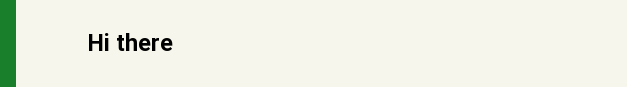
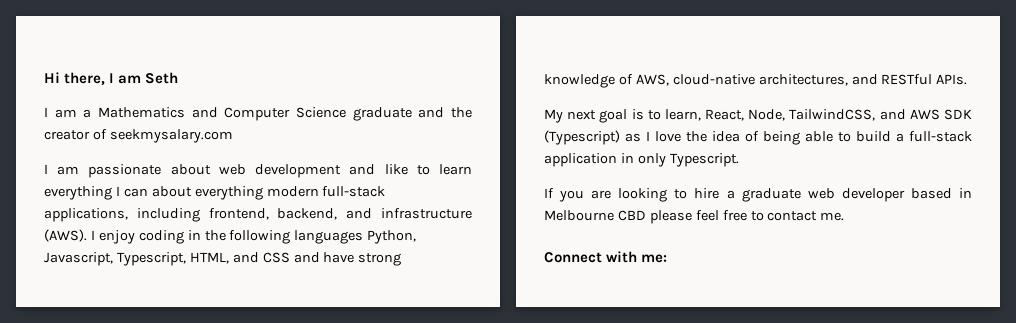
[116,33,174,51] there -> [64,72,179,86] [44,107,473,121] [44,129,233,143] [44,164,472,178] [44,186,386,200] [44,208,473,222] [44,229,417,244] [44,252,402,266] [544,74,968,88] [544,109,972,123] [544,130,972,145] [544,153,739,167] [544,188,972,202] [544,210,845,224] [544,251,668,263] there, I am Seth // I am a Mathematics and Computer Science graduate and the creator of seekmysalary.com // I am passionate about web development and like to learn everything I can about everything modern full-stack applications, including frontend, backend, and infrastructure (AWS). I enjoy coding in the following languages Python, Javascript, Typescript, HTML, and CSS and have strong knowledge of AWS, cloud-native architectures, and RESTful APIs. // My next goal is to learn, React, Node, TailwindCSS, and AWS SDK (Typescript) as I love the idea of being able to build a full-stack application in only Typescript. // If you are looking to hire a graduate web developer based in Melbourne CBD please feel free to contact me. // Connect with me:

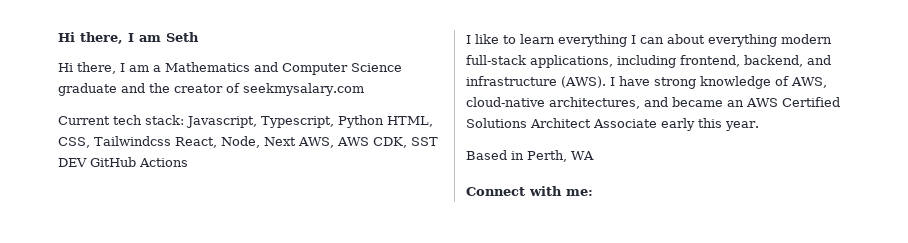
(179, 78) none -> [58,62,116,74] Hi there,
[44,164,376,178] I am passionate about web development and -> [58,115,433,128] [58,136,438,148] [58,157,188,167] [466,35,471,44] Current tech stack: Javascript, Typescript, Python HTML, CSS, Tailwindcss React, Node, Next AWS, AWS CDK, SST DEV GitHub Actions // I
[98,230,417,244] [44,252,320,266] enjoy coding in the following languages Python, Javascript, Typescript, HTML, and CSS and -> (615, 81) none
[881,74,968,85] [544,109,972,123] [544,130,972,145] [544,153,739,167] [544,188,972,202] [544,210,845,224] RESTful APIs. // My next goal is to learn, React, Node, TailwindCSS, and AWS SDK (Typescript) as I love the idea of being able to build a full-stack application in only Typescript. // If you are looking to hire a graduate web developer based in Melbourne CBD please feel free to contact me. -> [672,97,840,107] [466,118,759,131] [466,150,594,162] became an AWS Certified Solutions Architect Associate early this year. // Based in Perth, WA

